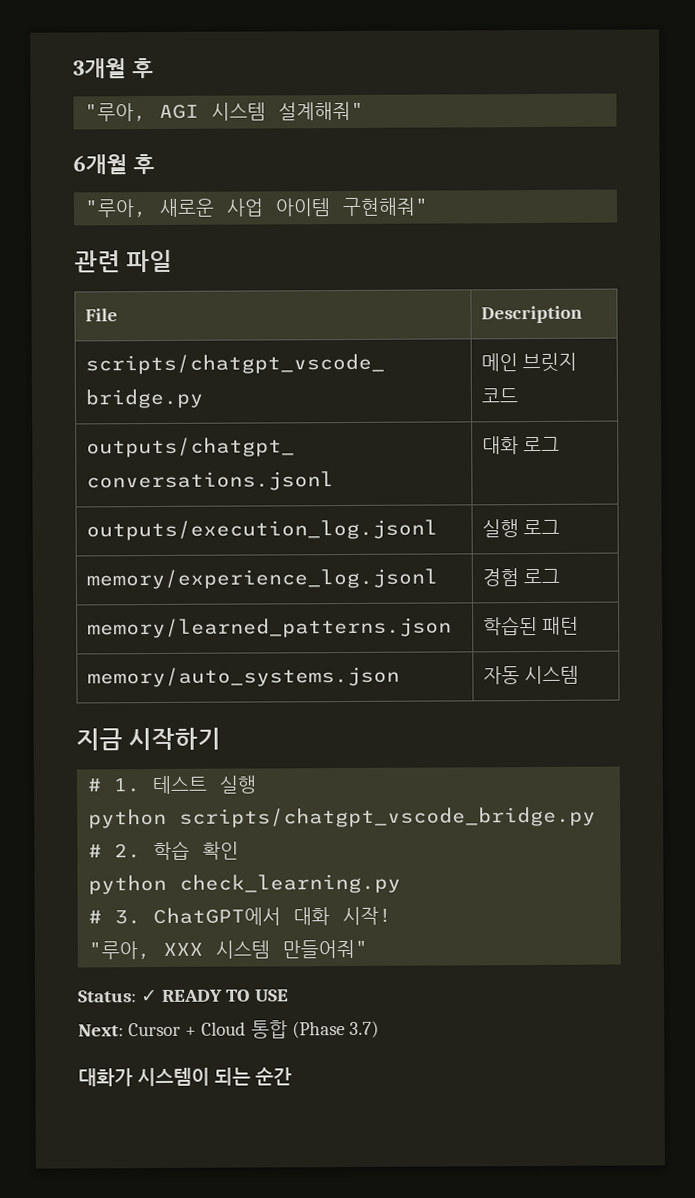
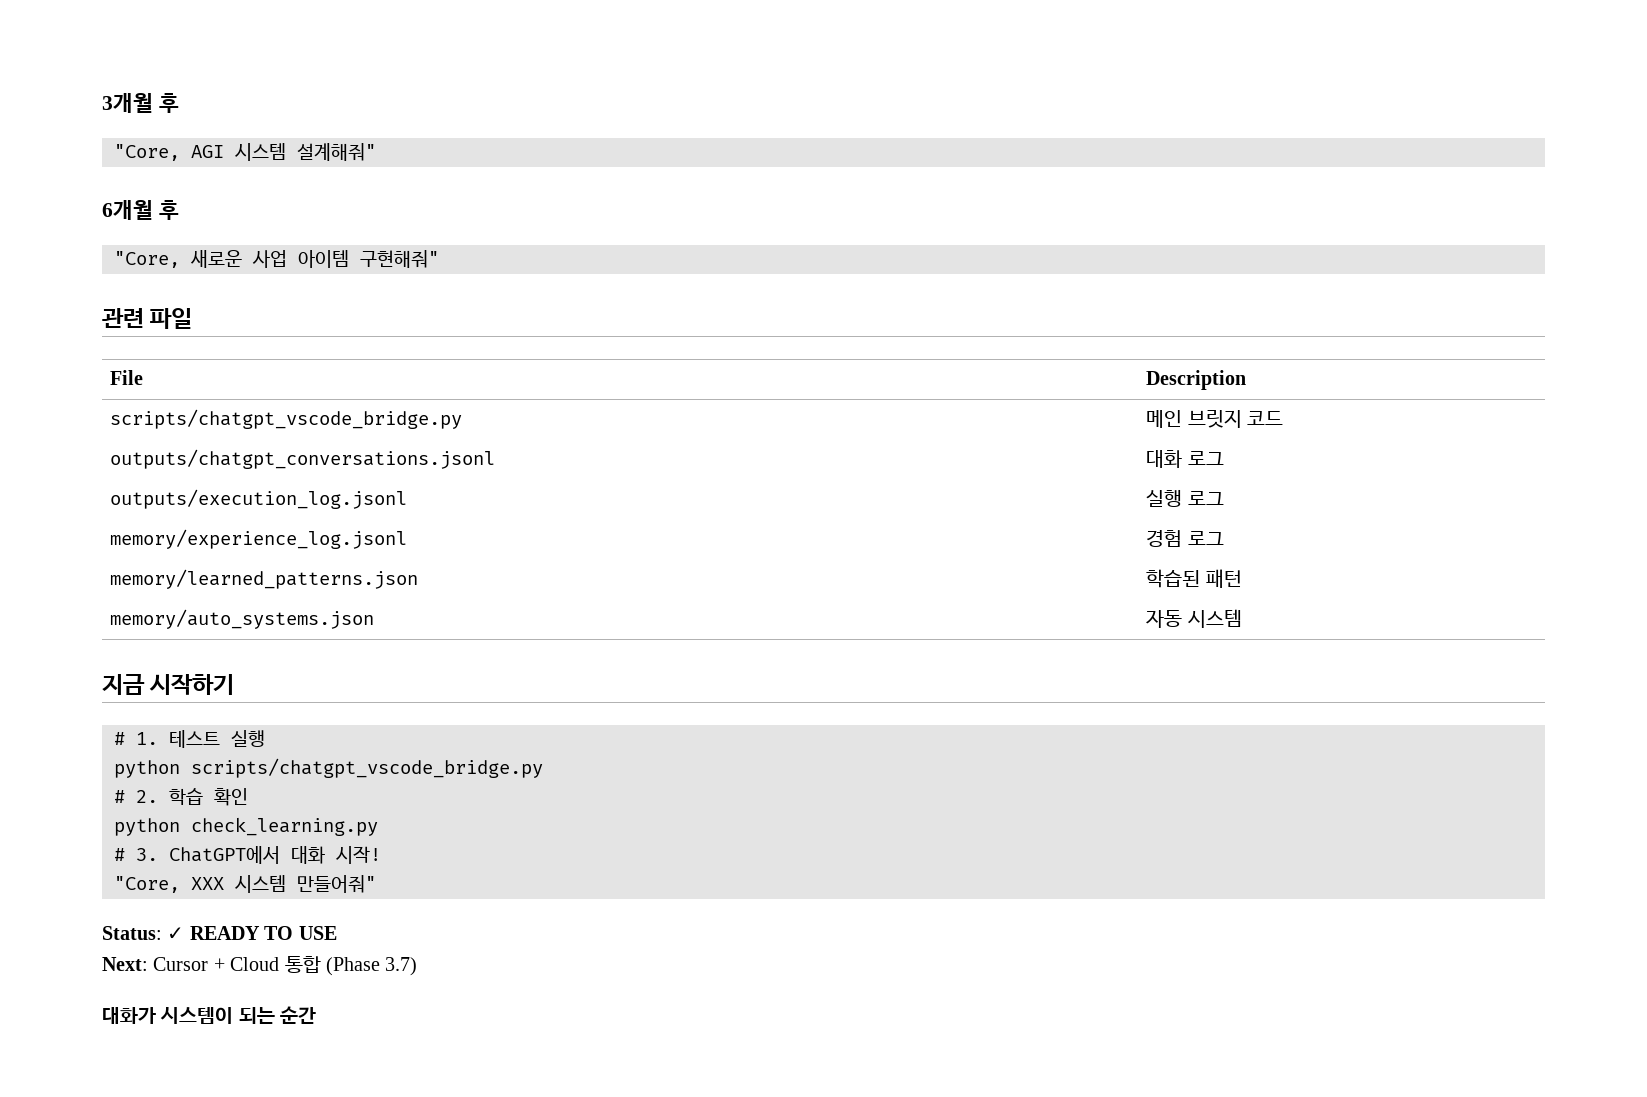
[84,103,148,123] "루아, -> [114,144,180,161] "Core,
[84,199,149,219] "루아, -> [114,251,180,268] "Core,
[88,941,152,961] "루아, -> [114,876,180,893] "Core,

